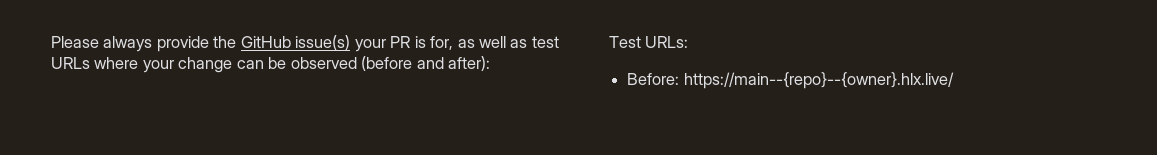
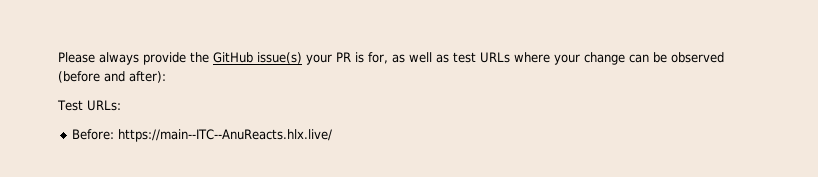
[683,72,954,89] https://main--{repo}--{owner}.hlx.live/ -> [118,129,333,142] https://main--ITC--AnuReacts.hlx.live/

